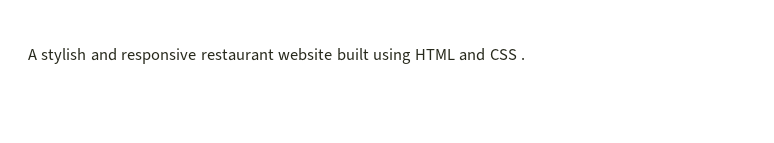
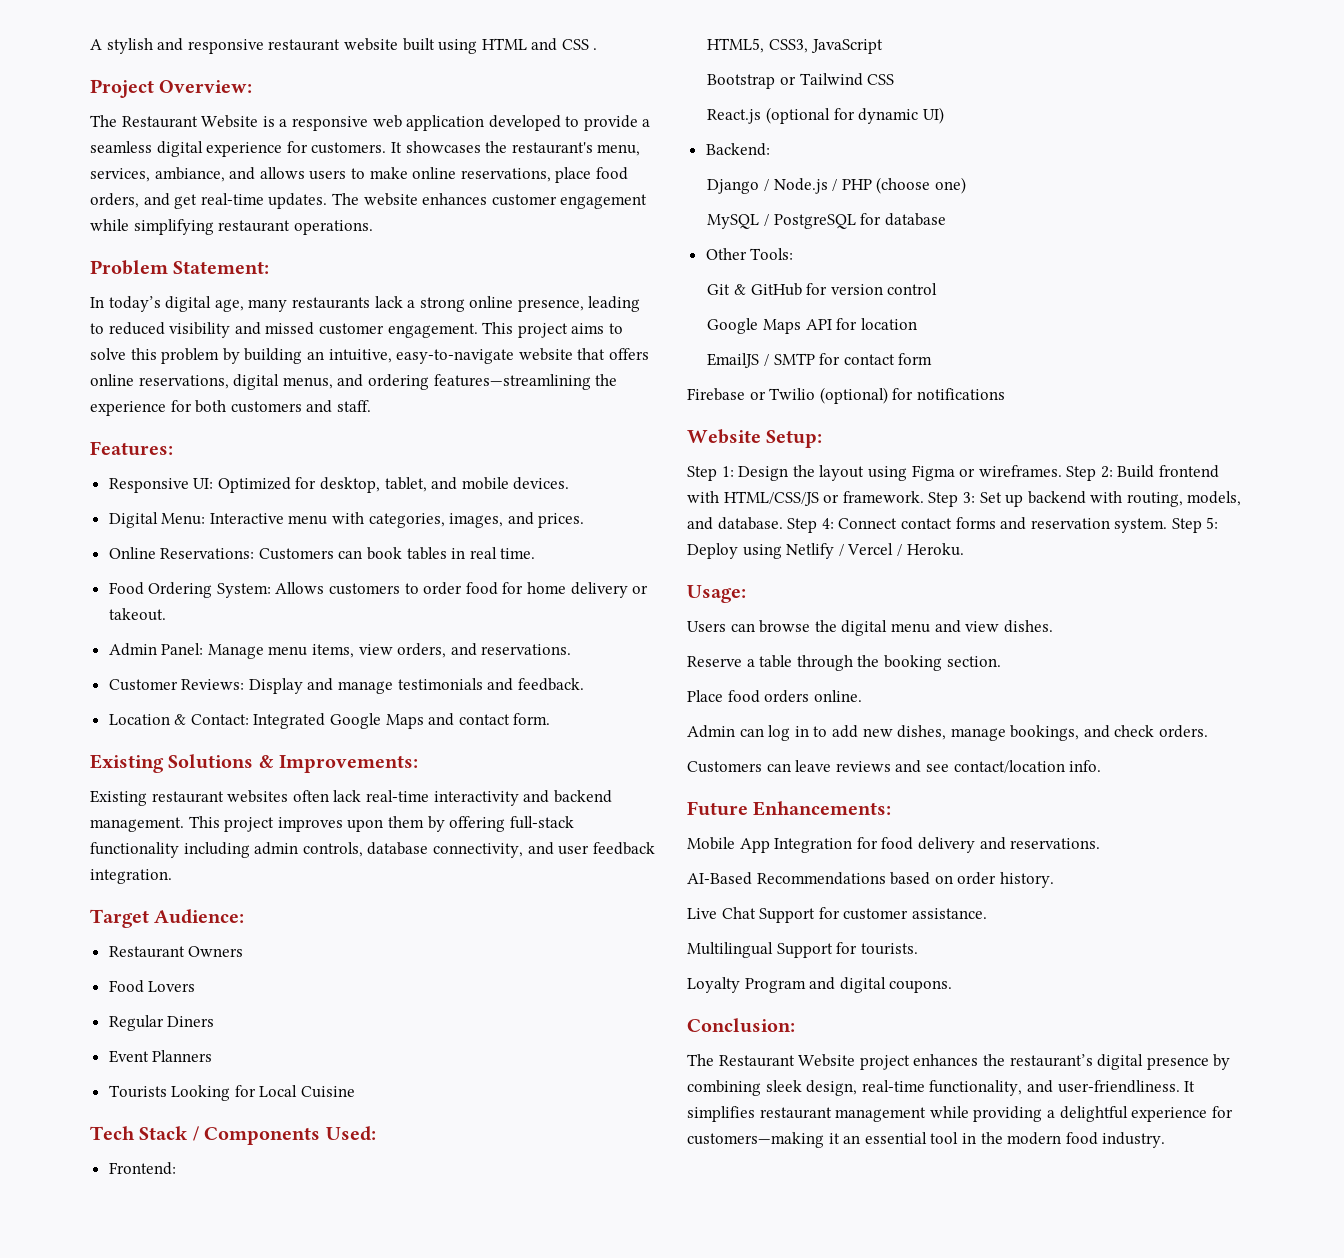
(526, 58) none -> [90,79,253,98] [90,115,651,131] [90,141,641,157] [90,167,628,183] [90,193,648,209] [90,219,373,235] [90,260,270,275] [90,296,641,312] [90,322,623,338] [90,348,649,364] [90,374,618,390] [90,400,371,416] [90,441,173,456] [108,477,570,493] [108,512,585,528] [108,547,536,560] [108,582,649,598] [108,608,166,621] [108,643,572,659] [108,678,584,694] [108,713,551,729] [90,754,419,773] [90,790,612,806] [90,816,574,832] [90,842,655,858] [90,869,172,884] [90,909,245,928] [108,946,244,958] [108,980,196,993] [108,1015,215,1031] [108,1050,213,1063] [108,1085,356,1101] [90,1126,376,1145] [108,1162,176,1175] [707,38,883,54] [707,73,895,89] [707,107,944,124] [705,143,770,156] [707,177,966,194] [707,213,946,229] [705,248,794,260] [707,283,938,296] [707,318,917,334] [707,353,933,368] [687,387,1005,404] [687,429,823,448] [687,465,1220,481] [687,491,1242,507] [687,517,1219,533] [687,543,964,559] [687,585,746,603] [687,620,1053,636] [687,655,1001,671] [687,690,862,703] [687,725,1209,741] [687,760,1102,773] [687,801,892,816] [687,837,1101,853] [687,872,1054,888] [687,907,987,923] [687,942,918,958] [687,977,953,993] [687,1018,795,1033] [687,1054,1231,1070] [687,1080,1196,1096] [687,1106,1233,1122] [687,1132,1166,1148] // Project Overview: // The Restaurant Website is a responsive web application developed to provide a seamless digital experience for customers. It showcases the restaurant's menu, services, ambiance, and allows users to make online reservations, place food orders, and get real-time updates. The website enhances customer engagement while simplifying restaurant operations. // Problem Statement: // In today’s digital age, many restaurants lack a strong online presence, leading to reduced visibility and missed customer engagement. This project aims to solve this problem by building an intuitive, easy-to-navigate website that offers online reservations, digital menus, and ordering features—streamlining the experience for both customers and staff. // Features: // Responsive UI: Optimized for desktop, tablet, and mobile devices. // Digital Menu: Interactive menu with categories, images, and prices. // Online Reservations: Customers can book tables in real time. // Food Ordering System: Allows customers to order food for home delivery or takeout. // Admin Panel: Manage menu items, view orders, and reservations. // Customer Reviews: Display and manage testimonials and feedback. // Location & Contact: Integrated Google Maps and contact form. // Existing Solutions & Improvements: // Existing restaurant websites often lack real-time interactivity and backend management. This project improves upon them by offering full-stack functionality including admin controls, database connectivity, and user feedback integration. // Target Audience: // Restaurant Owners // Food Lovers // Regular Diners // Event Planners // Tourists Looking for Local Cuisine // Tech Stack / Components Used: // Frontend: // HTML5, CSS3, JavaScript // Bootstrap or Tailwind CSS // React.js (optional for dynamic UI) // Backend: // Django / Node.js / PHP (choose one) // MySQL / PostgreSQL for database // Other Tools: // Git & GitHub for version control // Google Maps API for location // EmailJS / SMTP for contact form // Firebase or Twilio (optional) for notifications // Website Setup: // Step 1: Design the layout using Figma or wireframes. Step 2: Build frontend with HTML/CSS/JS or framework. Step 3: Set up backend with routing, models, and database. Step 4: Connect contact forms and reservation system. Step 5: Deploy using Netlify / Vercel / Heroku. // Usage: // Users can browse the digital menu and view dishes. // Reserve a table through the booking section. // Place food orders online. // Admin can log in to add new dishes, manage bookings, and check orders. // Customers can leave reviews and see contact/location info. // Future Enhancements: // Mobile App Integration for food delivery and reservations. // AI-Based Recommendations based on order history. // Live Chat Support for customer assistance. // Multilingual Support for tourists. // Loyalty Program and digital coupons. // Conclusion: // The Restaurant Website project enhances the restaurant’s digital presence by combining sleek design, real-time functionality, and user-friendliness. It simplifies restaurant management while providing a delightful experience for customers—making it an essential tool in the modern food industry.

